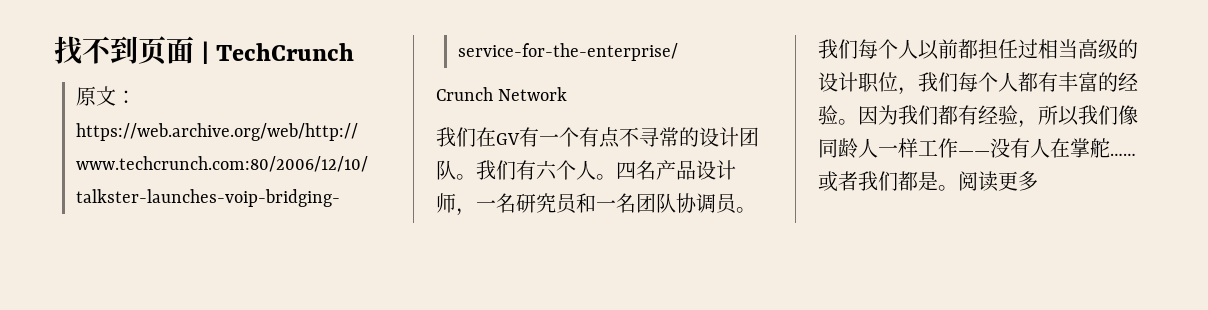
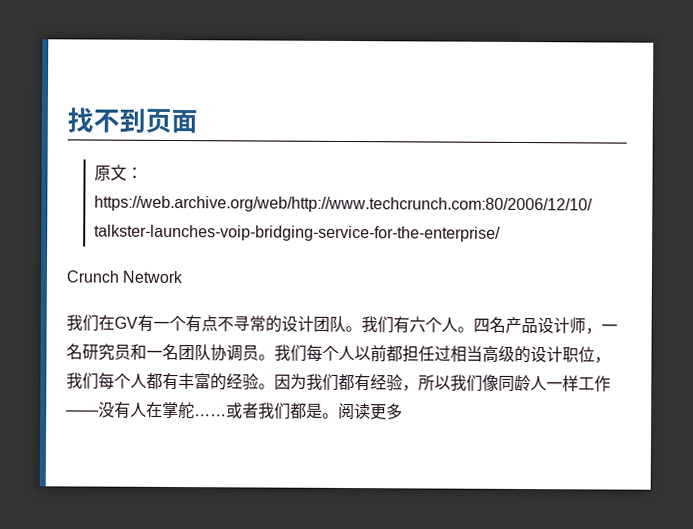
[201,41,355,64] | TechCrunch -> (198, 121) none

